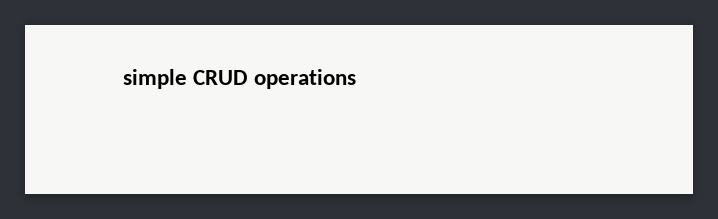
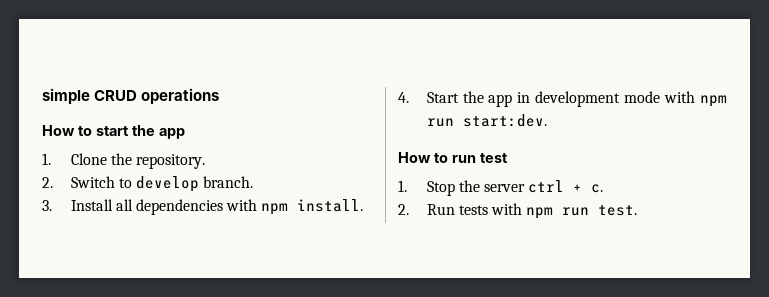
(357, 79) none -> [42,125,185,139] [42,153,205,169] [42,176,254,192] [42,199,364,215] [398,91,727,107] [426,114,547,127] [398,152,508,163] [398,180,604,196] [398,203,638,219] // How to start the app // 1. Clone the repository. // 2. Switch to develop branch. // 3. Install all dependencies with npm install. // 4. Start the app in development mode with npm run start:dev. // How to run test // 1. Stop the server ctrl + c. // 2. Run tests with npm run test.

